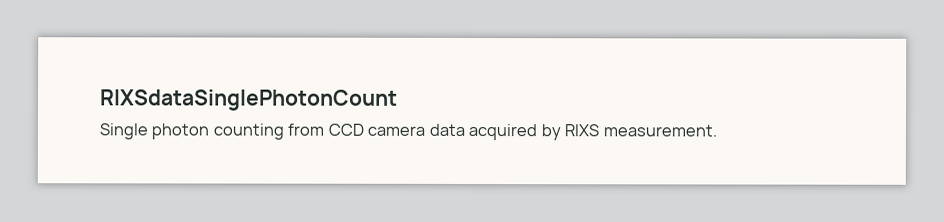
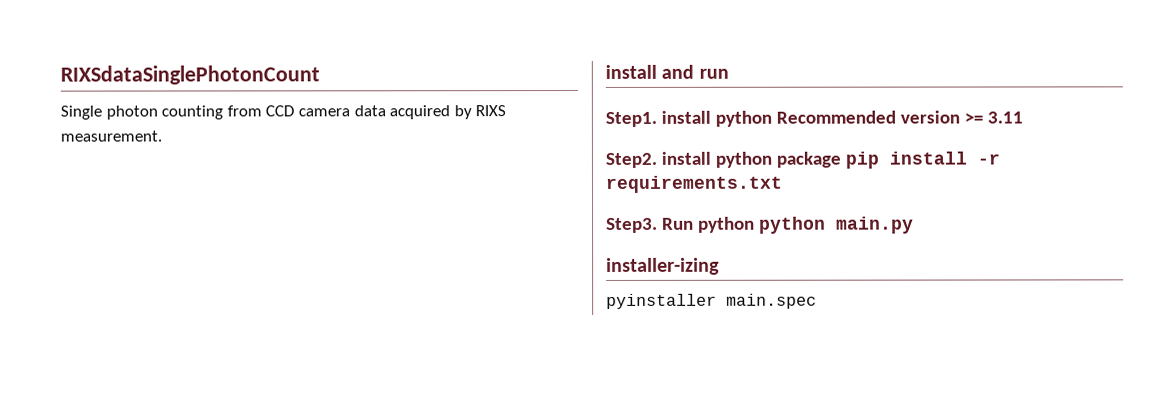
(717, 130) none -> [605,64,729,79] [605,110,1023,127] [605,151,1000,169] [605,175,782,193] [606,216,914,234] [606,257,720,275] [606,293,817,309] // install and run // Step1. install python Recommended version >= 3.11 // Step2. install python package pip install -r requirements.txt // Step3. Run python python main.py // installer-izing // pyinstaller main.spec

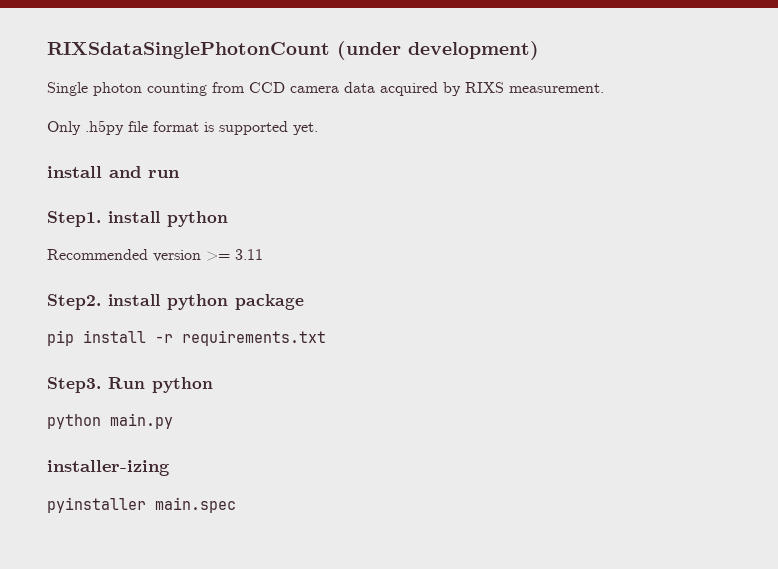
(320, 75) none -> [337,41,539,60] (under development)
(162, 136) none -> [47,120,318,135] // Only .h5py file format is supported yet.
(772, 118) none -> (228, 219) //
(841, 159) none -> (304, 302) //
(755, 224) none -> (213, 385) //

